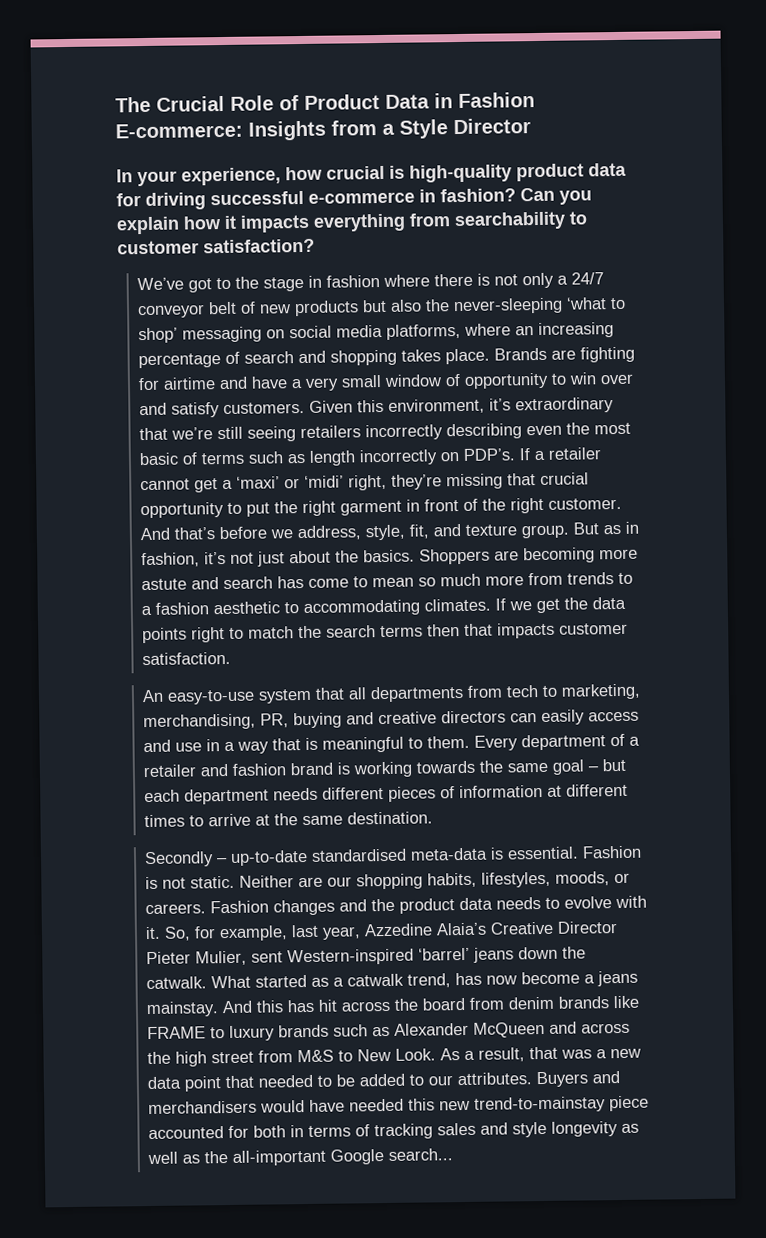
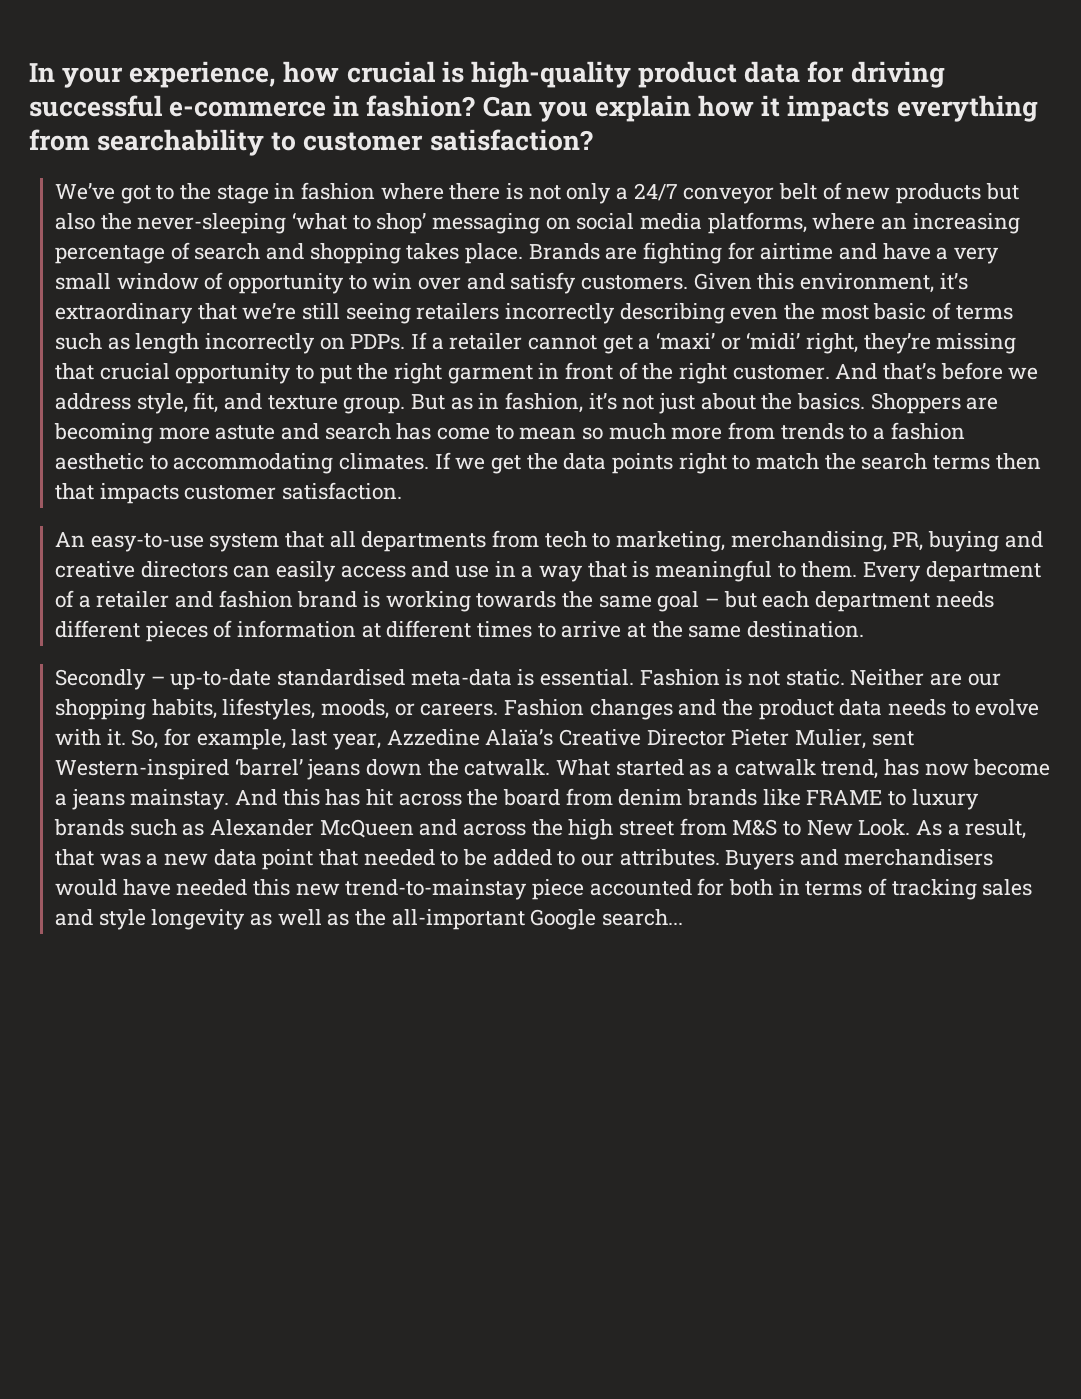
[115,92,535,113] [115,118,531,141] The Crucial Role of Product Data in Fashion E-commerce: Insights from a Style Director // -> (29, 72) none
[463,448,516,461] PDP’s. -> [350,334,406,350] PDPs.
[297,525,362,541] address, -> [55,393,132,410] address
[436,922,488,936] Alaia’s -> [485,729,554,746] Alaïa’s

